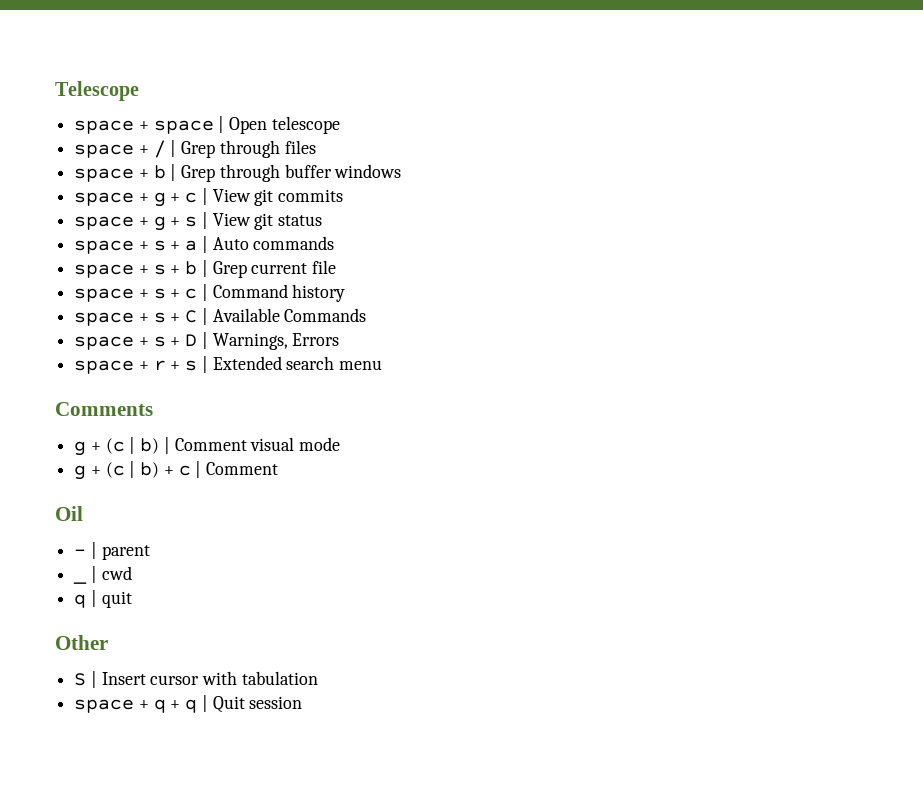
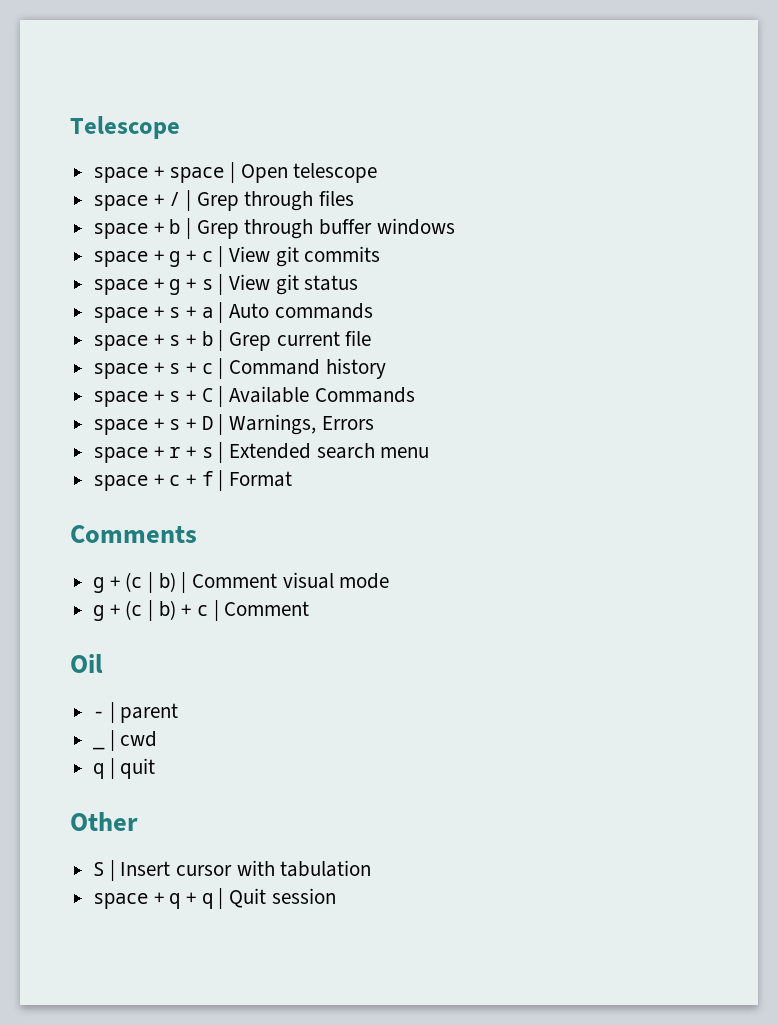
(383, 365) none -> [93,470,293,491] // space + c + f | Format

